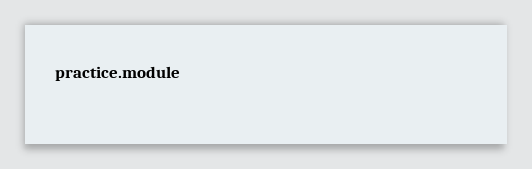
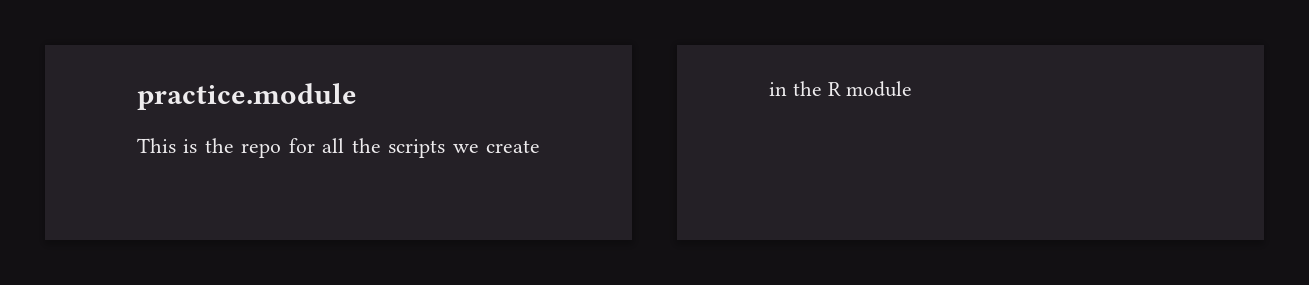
(180, 73) none -> [137,138,540,158] [769,81,913,97] // This is the repo for all the scripts we create in the R module

